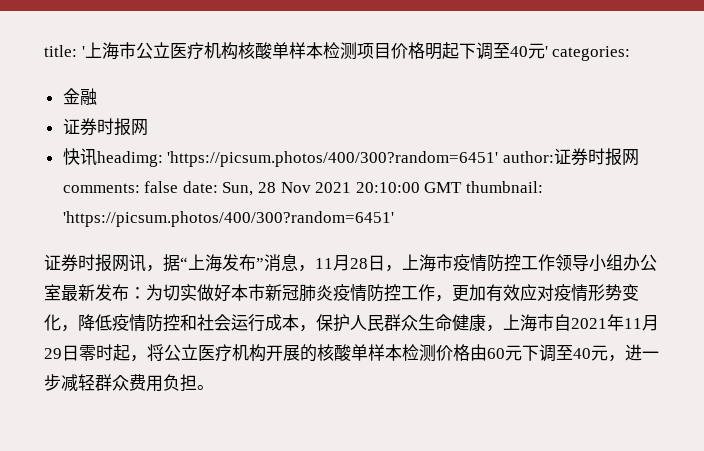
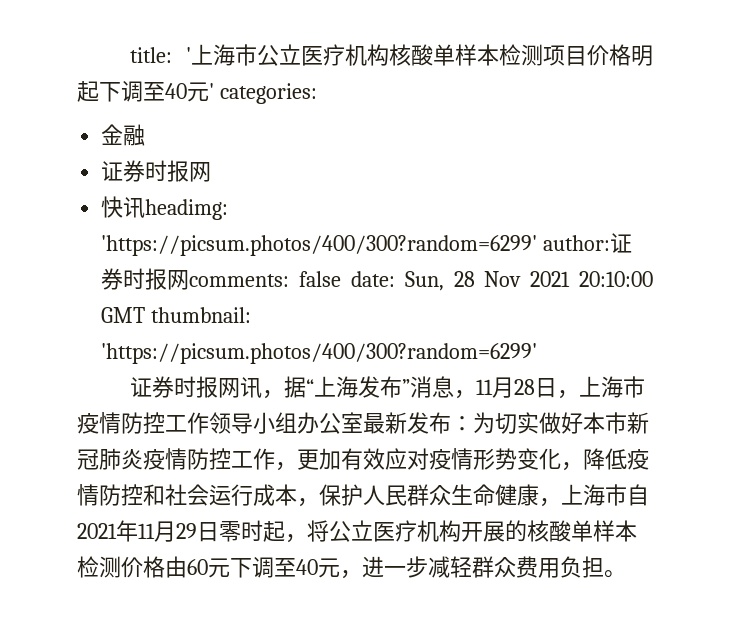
[167,151,499,167] 'https://picsum.photos/400/300?random=6451' -> [101,235,538,256] 'https://picsum.photos/400/300?random=6299'
[62,211,394,227] 'https://picsum.photos/400/300?random=6451' -> [101,343,538,364] 'https://picsum.photos/400/300?random=6299'

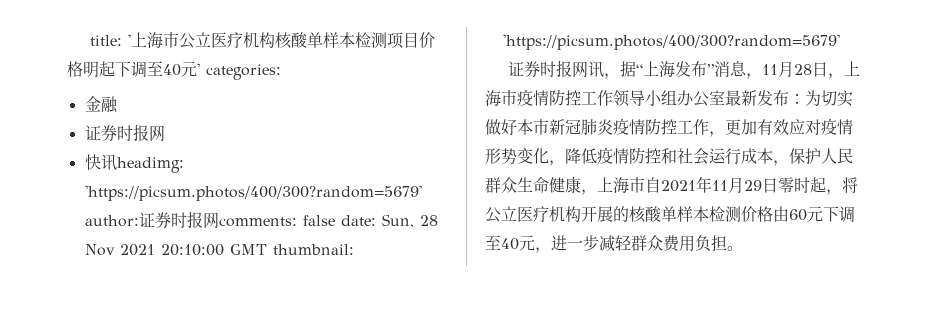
[101,235,538,256] 'https://picsum.photos/400/300?random=6299' -> [84,185,422,201] 'https://picsum.photos/400/300?random=5679'
[101,343,538,364] 'https://picsum.photos/400/300?random=6299' -> [502,34,840,50] 'https://picsum.photos/400/300?random=5679'

